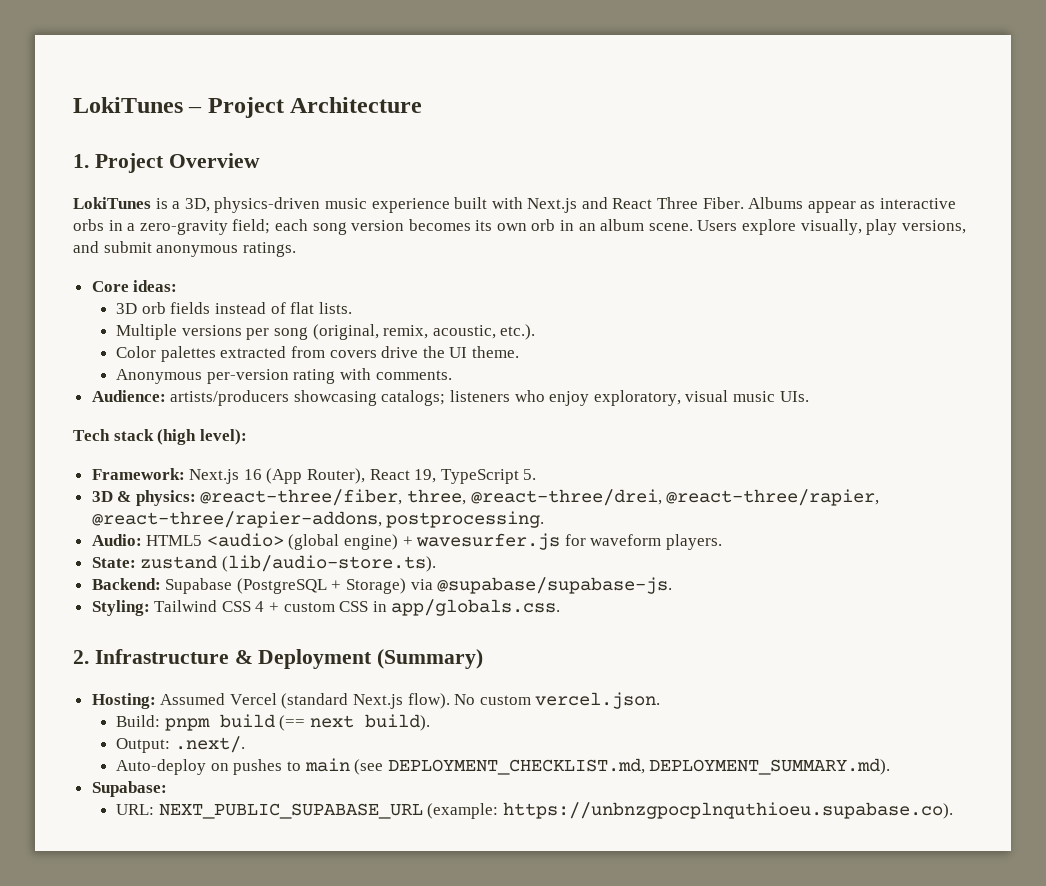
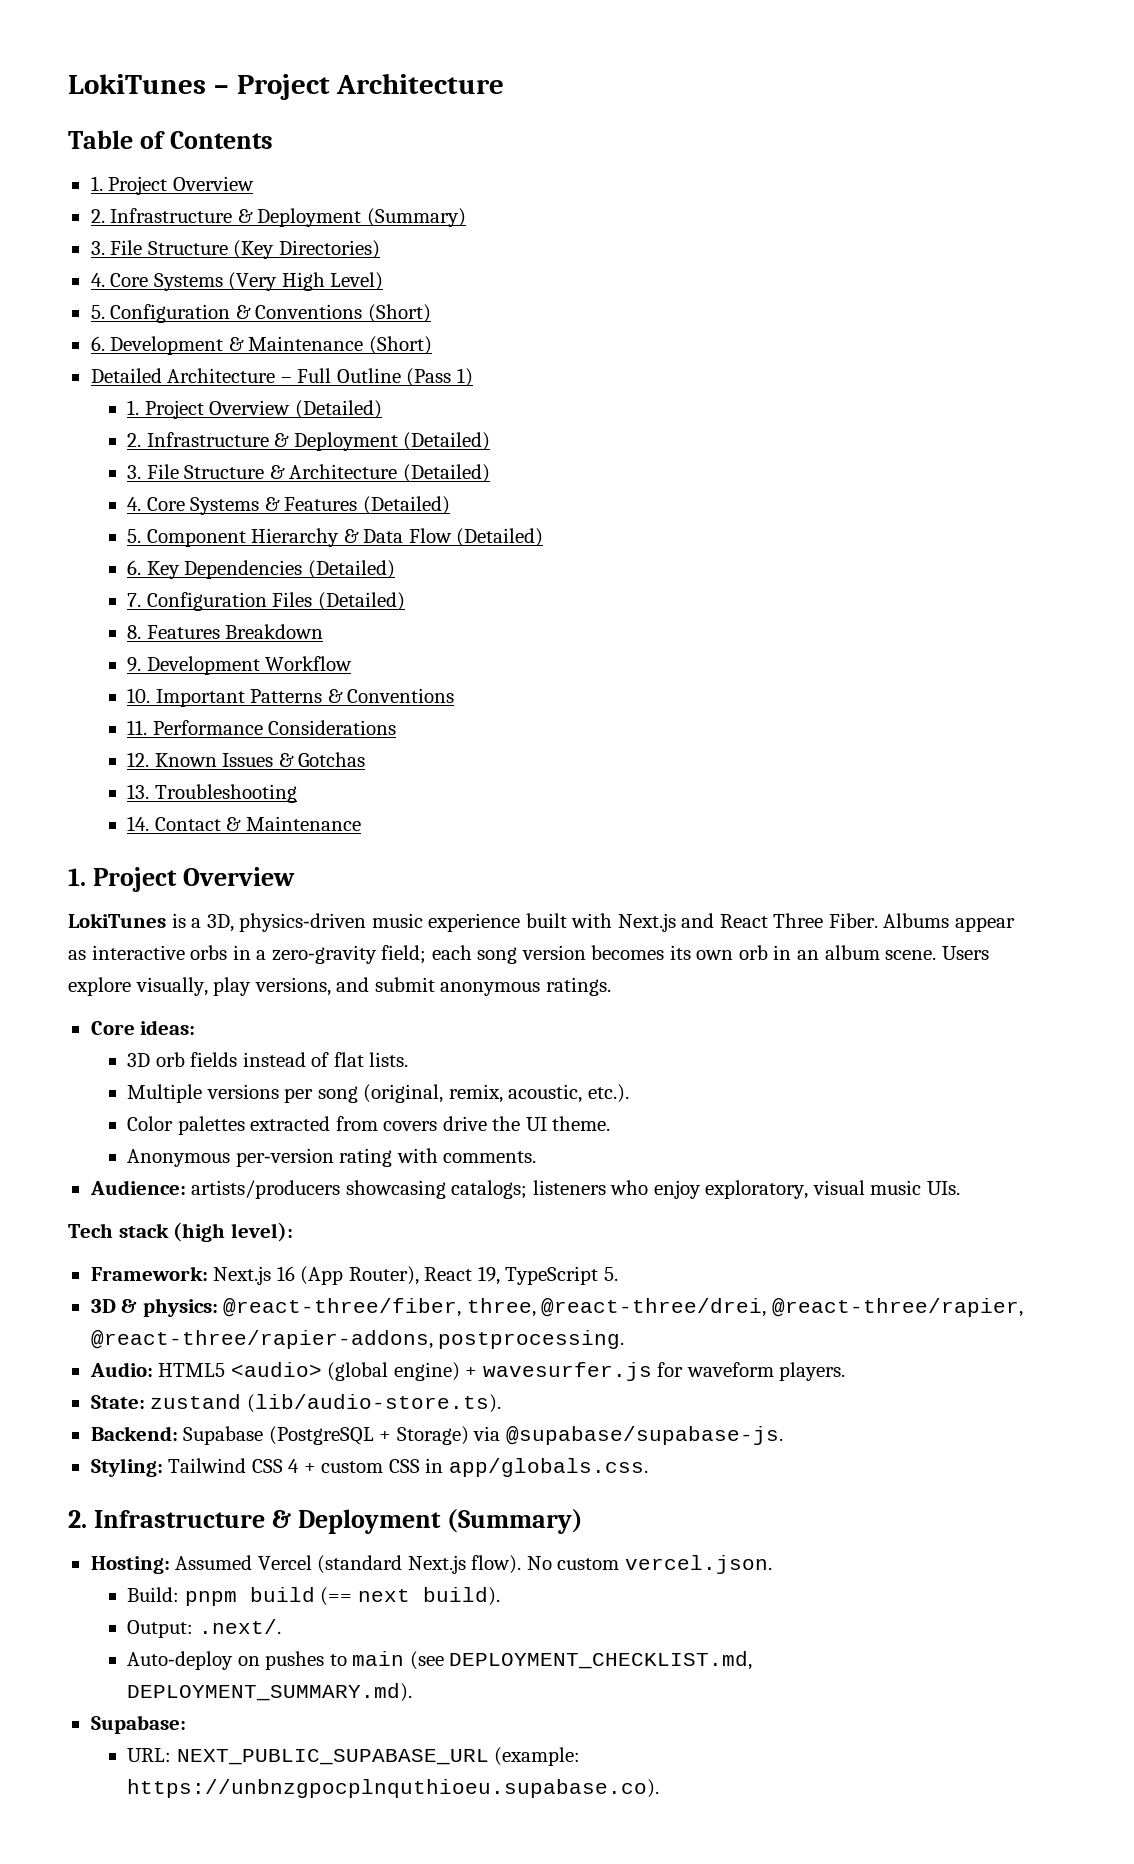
(423, 105) none -> [68,130,273,149] [90,176,254,195] [90,208,466,227] [90,240,380,259] [90,272,384,291] [90,304,431,323] [90,336,432,355] [90,368,473,387] [127,400,382,419] [127,432,491,451] [127,464,490,483] [127,496,450,515] [127,528,544,547] [127,560,395,579] [127,592,405,611] [127,624,324,639] [127,656,353,675] [127,688,455,707] [127,720,397,735] [127,752,366,767] [127,784,297,803] [127,816,361,831] // Table of Contents // 1. Project Overview // 2. Infrastructure & Deployment (Summary) // 3. File Structure (Key Directories) // 4. Core Systems (Very High Level) // 5. Configuration & Conventions (Short) // 6. Development & Maintenance (Short) // Detailed Architecture – Full Outline (Pass 1) // 1. Project Overview (Detailed) // 2. Infrastructure & Deployment (Detailed) // 3. File Structure & Architecture (Detailed) // 4. Core Systems & Features (Detailed) // 5. Component Hierarchy & Data Flow (Detailed) // 6. Key Dependencies (Detailed) // 7. Configuration Files (Detailed) // 8. Features Breakdown // 9. Development Workflow // 10. Important Patterns & Conventions // 11. Performance Considerations // 12. Known Issues & Gotchas // 13. Troubleshooting // 14. Contact & Maintenance

